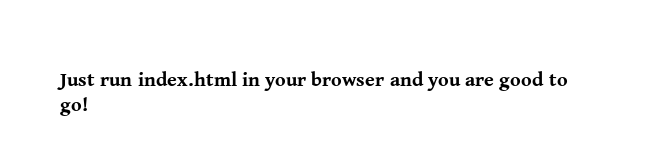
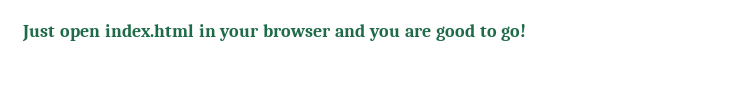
[100,77,133,86] run -> [59,28,100,41] open

